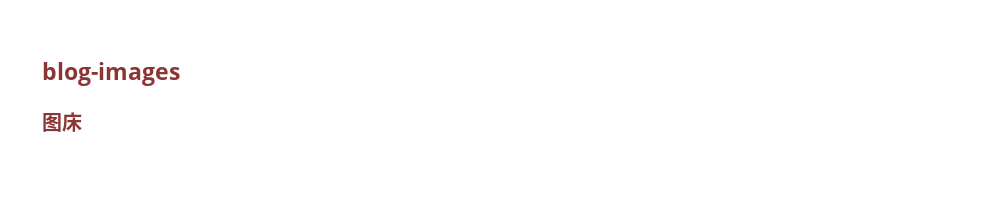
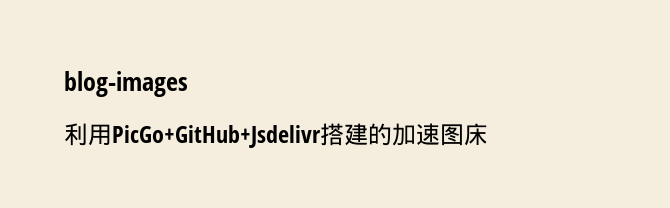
(180, 74) none -> [64,123,440,148] 利用PicGo+GitHub+Jsdelivr搭建的加速

